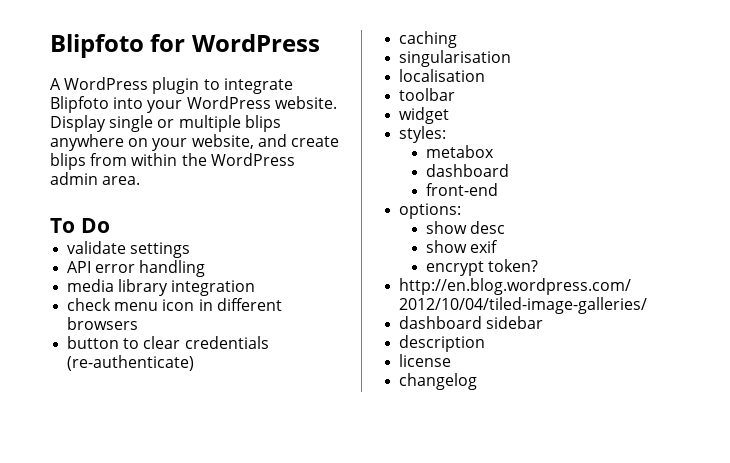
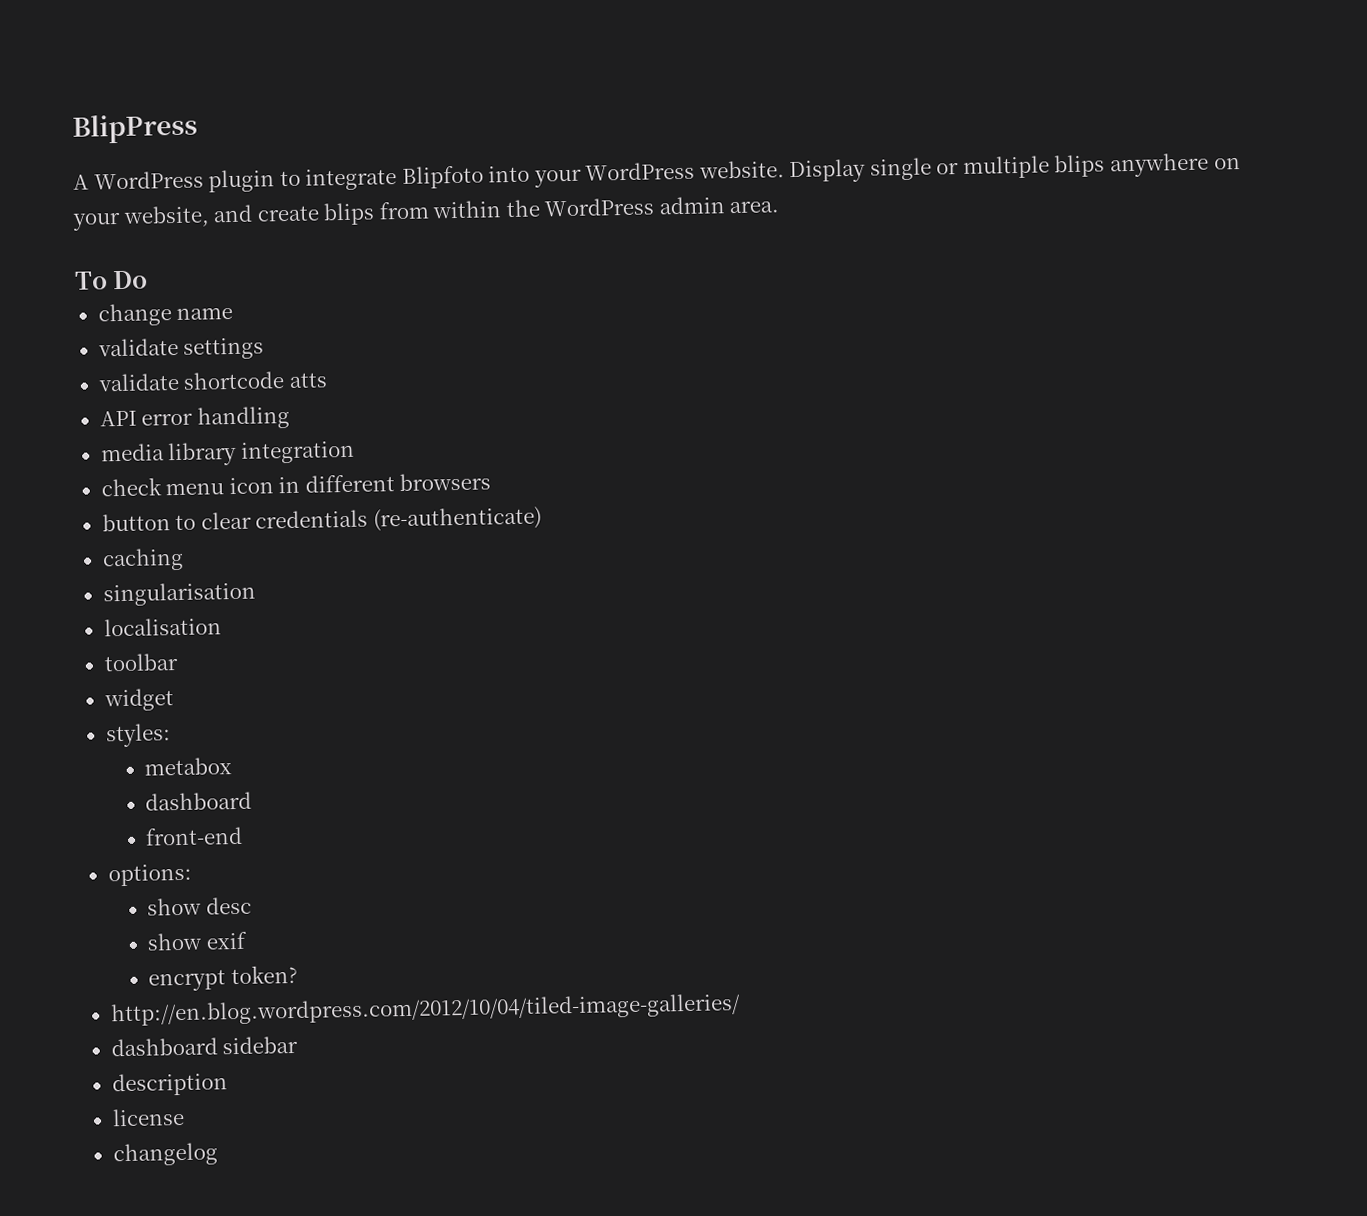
[50,34,320,58] Blipfoto for WordPress -> [72,113,198,144] BlipPress
(110, 225) none -> [97,303,234,327] // change name
(191, 250) none -> [97,371,328,392] // validate shortcode atts

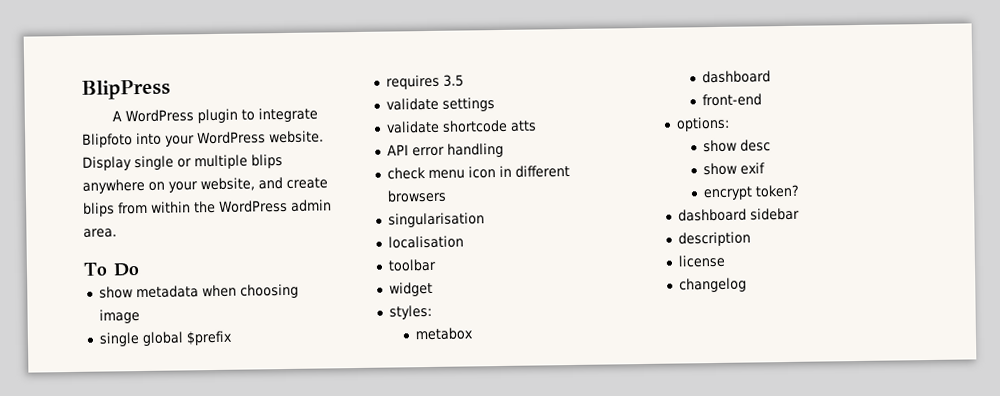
[97,303,234,327] change name -> [98,283,299,299] [98,309,140,324] [98,330,233,347] [385,74,464,90] show metadata when choosing image // single global $prefix // requires 3.5
[99,440,355,467] // media library integration -> (504, 150) none
[101,506,542,532] [101,547,184,572] // button to clear credentials (re-authenticate) // caching -> (447, 196) none
[109,993,741,1027] // http://en.blog.wordpress.com/2012/10/04/tiled-image-galleries/ -> (801, 191) none

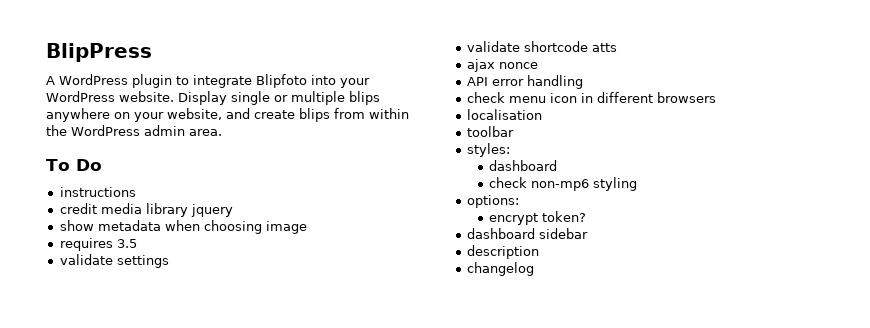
(140, 270) none -> [59,187,136,197] [59,203,233,217] // instructions // credit media library jquery
[98,330,233,347] // single global $prefix -> (307, 227) none
(537, 126) none -> [466,59,538,72] // ajax nonce
[387,212,485,228] // singularisation -> (716, 97) none
[388,281,433,297] // widget -> (514, 131) none
[415,327,474,341] // metabox -> (510, 150) none
[702,93,763,107] [675,116,730,132] [703,139,772,153] [703,162,766,176] front-end // options: // show desc // show exif -> [488,177,637,191] [466,195,519,208] check non-mp6 styling // options:
[677,254,725,268] // license -> (539, 252) none

